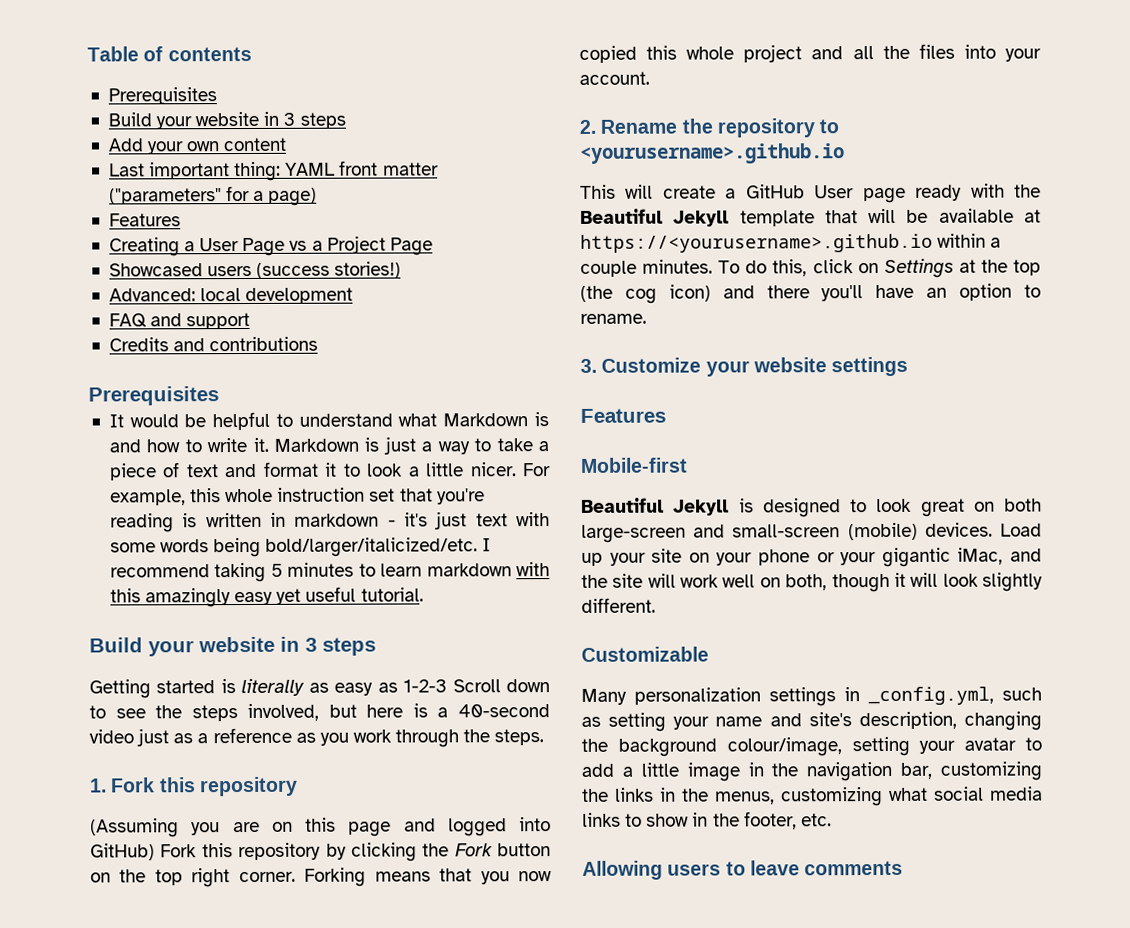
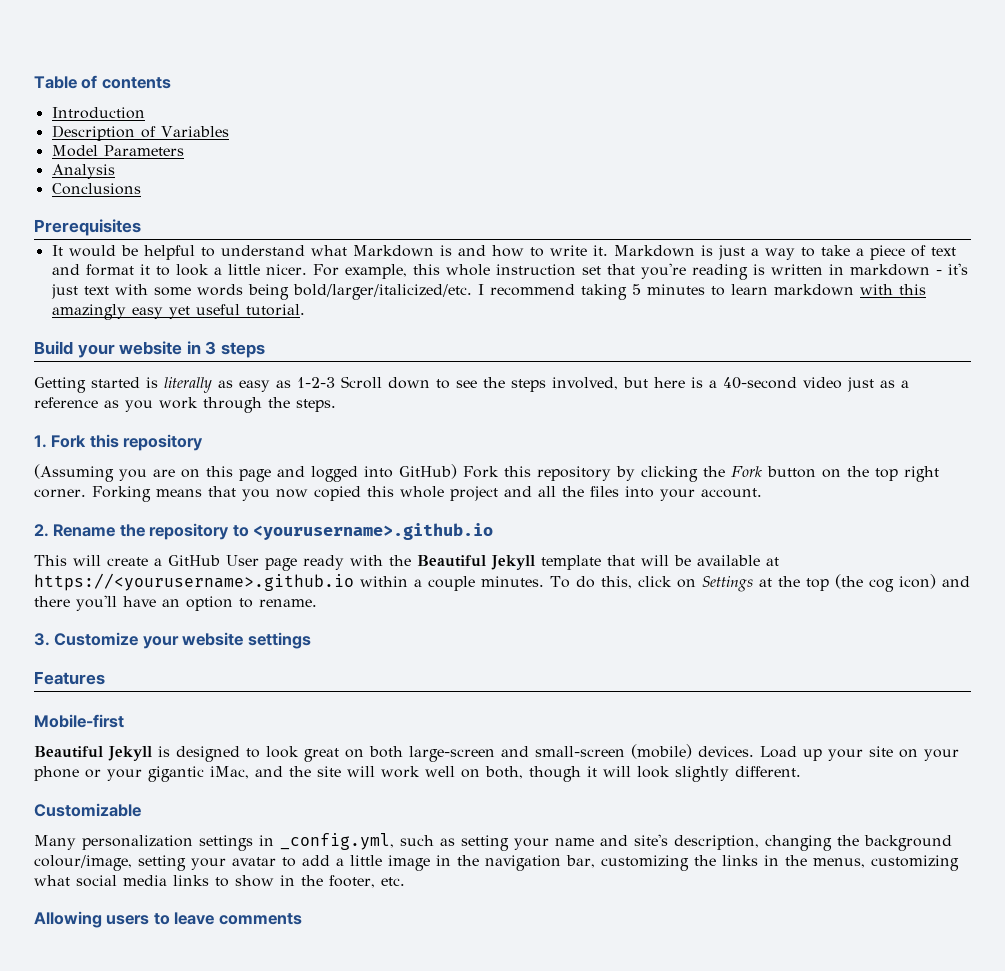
[107,87,217,105] [107,111,346,130] [107,137,288,155] [108,160,439,182] [108,185,318,206] [108,213,181,227] [108,235,433,257] [108,261,402,279] [108,287,354,305] [108,312,251,330] [108,336,319,352] Prerequisites // Build your website in 3 steps // Add your own content // Last important thing: YAML front matter ("parameters" for a page) // Features // Creating a User Page vs a Project Page // Showcased users (success stories!) // Advanced: local development // FAQ and support // Credits and contributions -> [51,107,145,119] [51,125,229,141] [51,145,184,157] [51,164,115,179] [51,183,141,195] Introduction // Description of Variables // Model Parameters // Analysis // Conclusions

